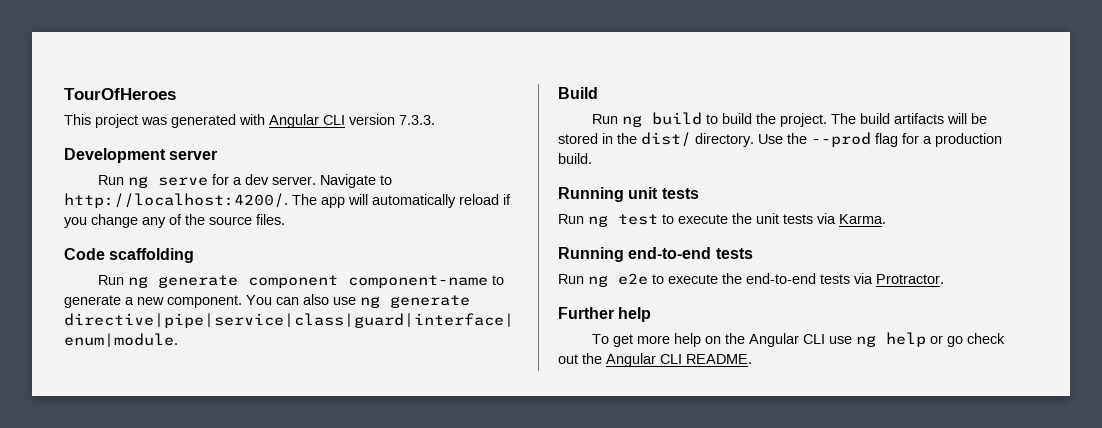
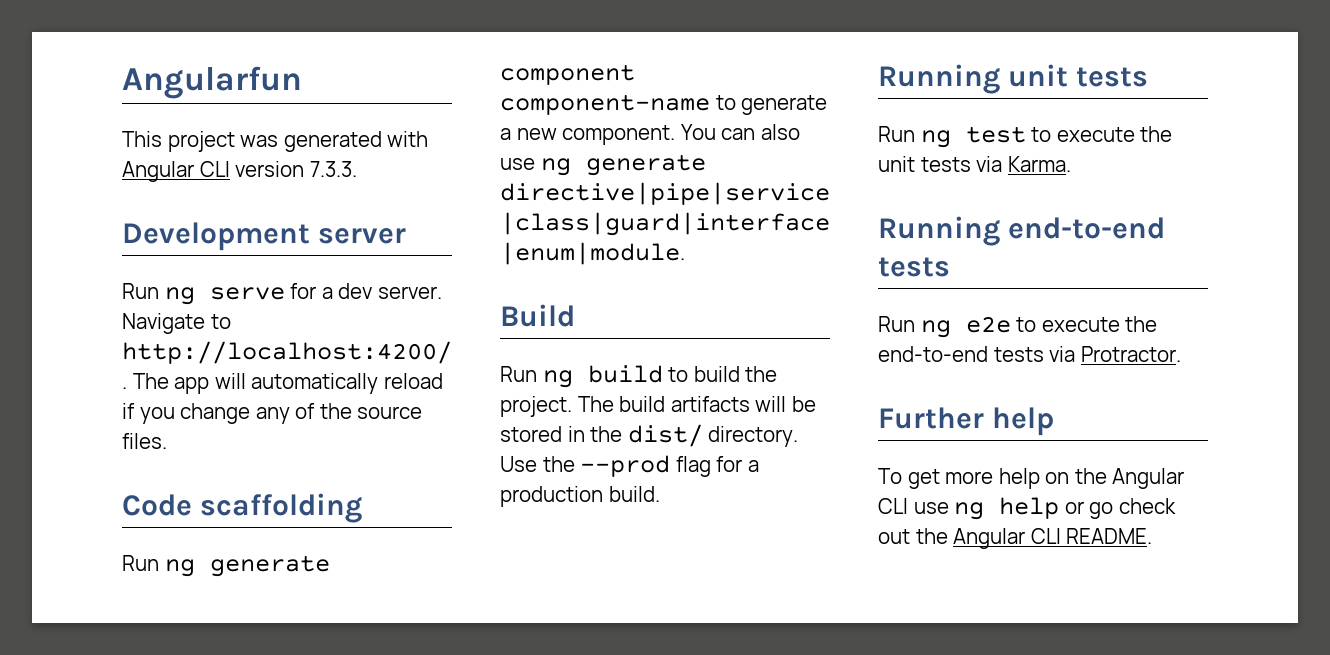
[64,88,176,100] TourOfHeroes -> [122,66,302,99] Angularfun

